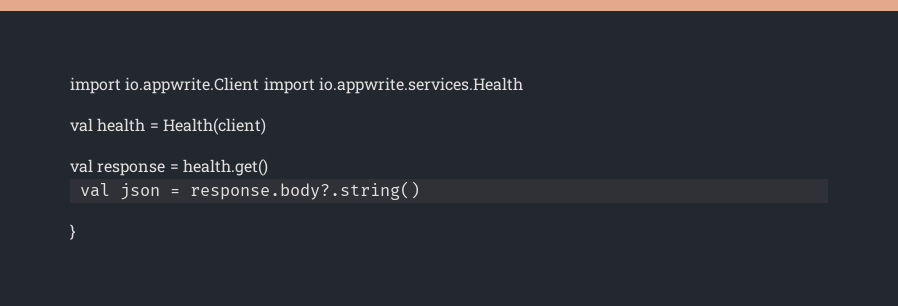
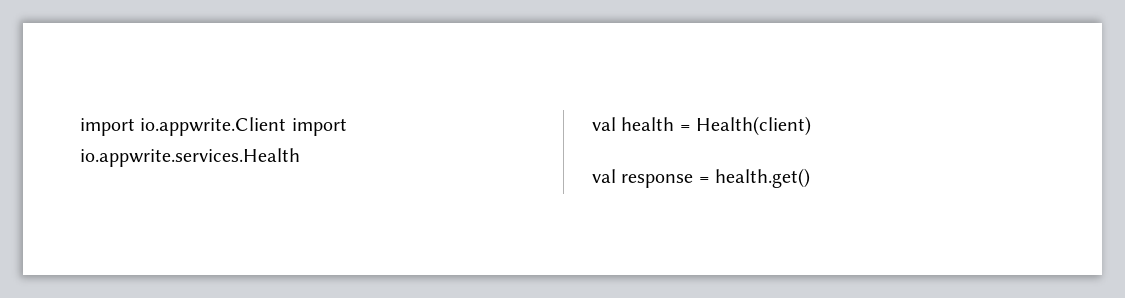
[79,181,420,200] [70,224,75,240] // val json = response.body?.string() // } -> (811, 178) none

